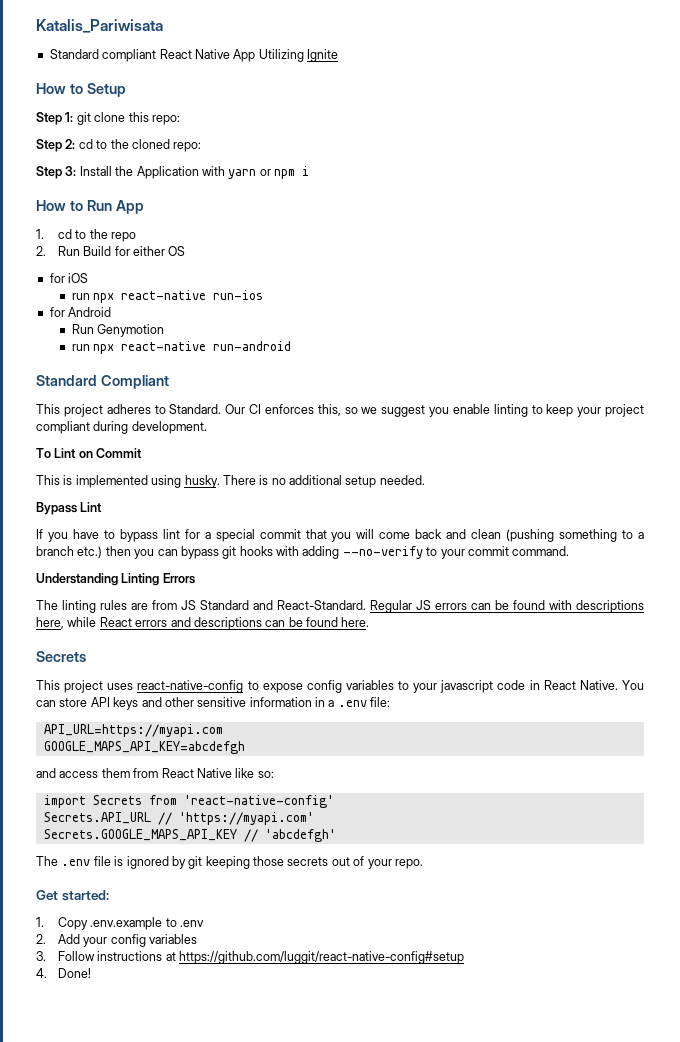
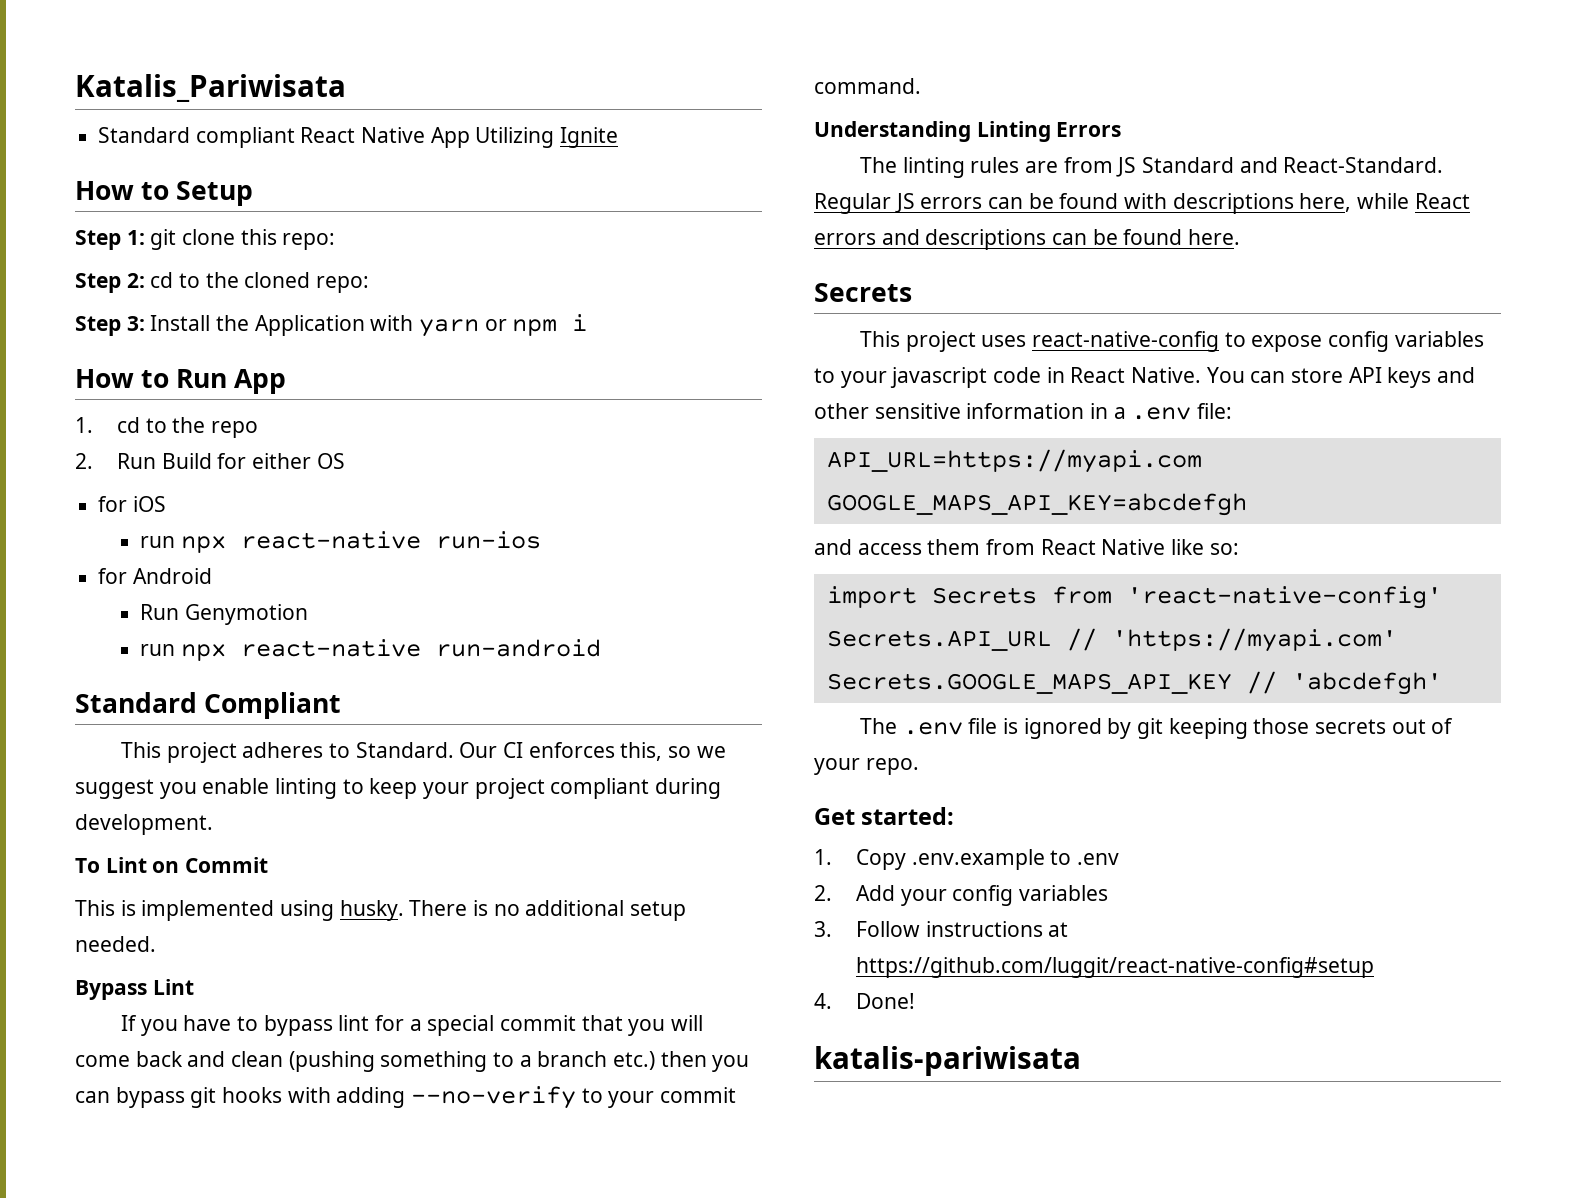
(91, 973) none -> [814,1046,1081,1076] // katalis-pariwisata

